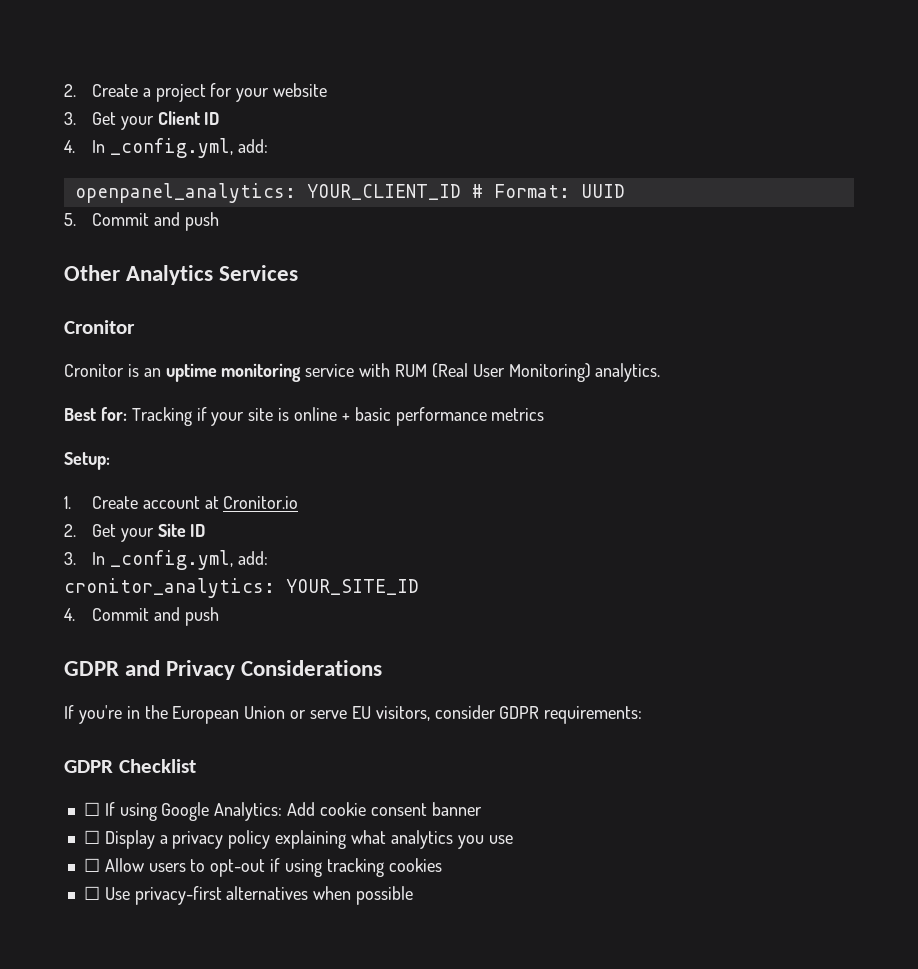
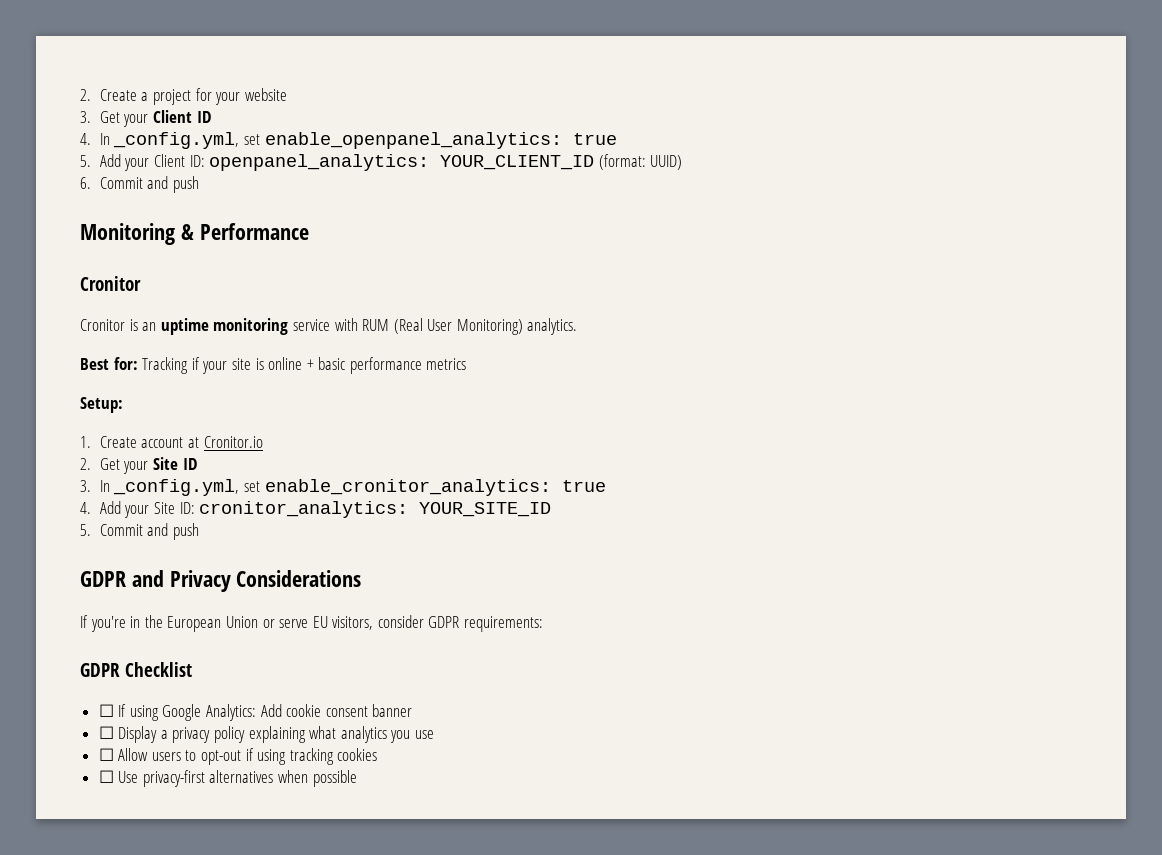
[237,139,268,153] [74,183,625,203] [64,212,219,231] [64,265,299,285] add: // openpanel_analytics: YOUR_CLIENT_ID # Format: UUID // 5. Commit and push // Other Analytics Services -> [244,132,617,149] [80,154,683,171] [80,176,200,193] [80,223,309,245] set enable_openpanel_analytics: true // 5. Add your Client ID: openpanel_analytics: YOUR_CLIENT_ID (format: UUID) // 6. Commit and push // Monitoring & Performance
[237,551,268,565] add: // -> [244,479,606,496] [80,501,195,518] set enable_cronitor_analytics: true // 4. Add your Site ID:
[64,608,75,621] 4. -> [80,524,91,536] 5.

